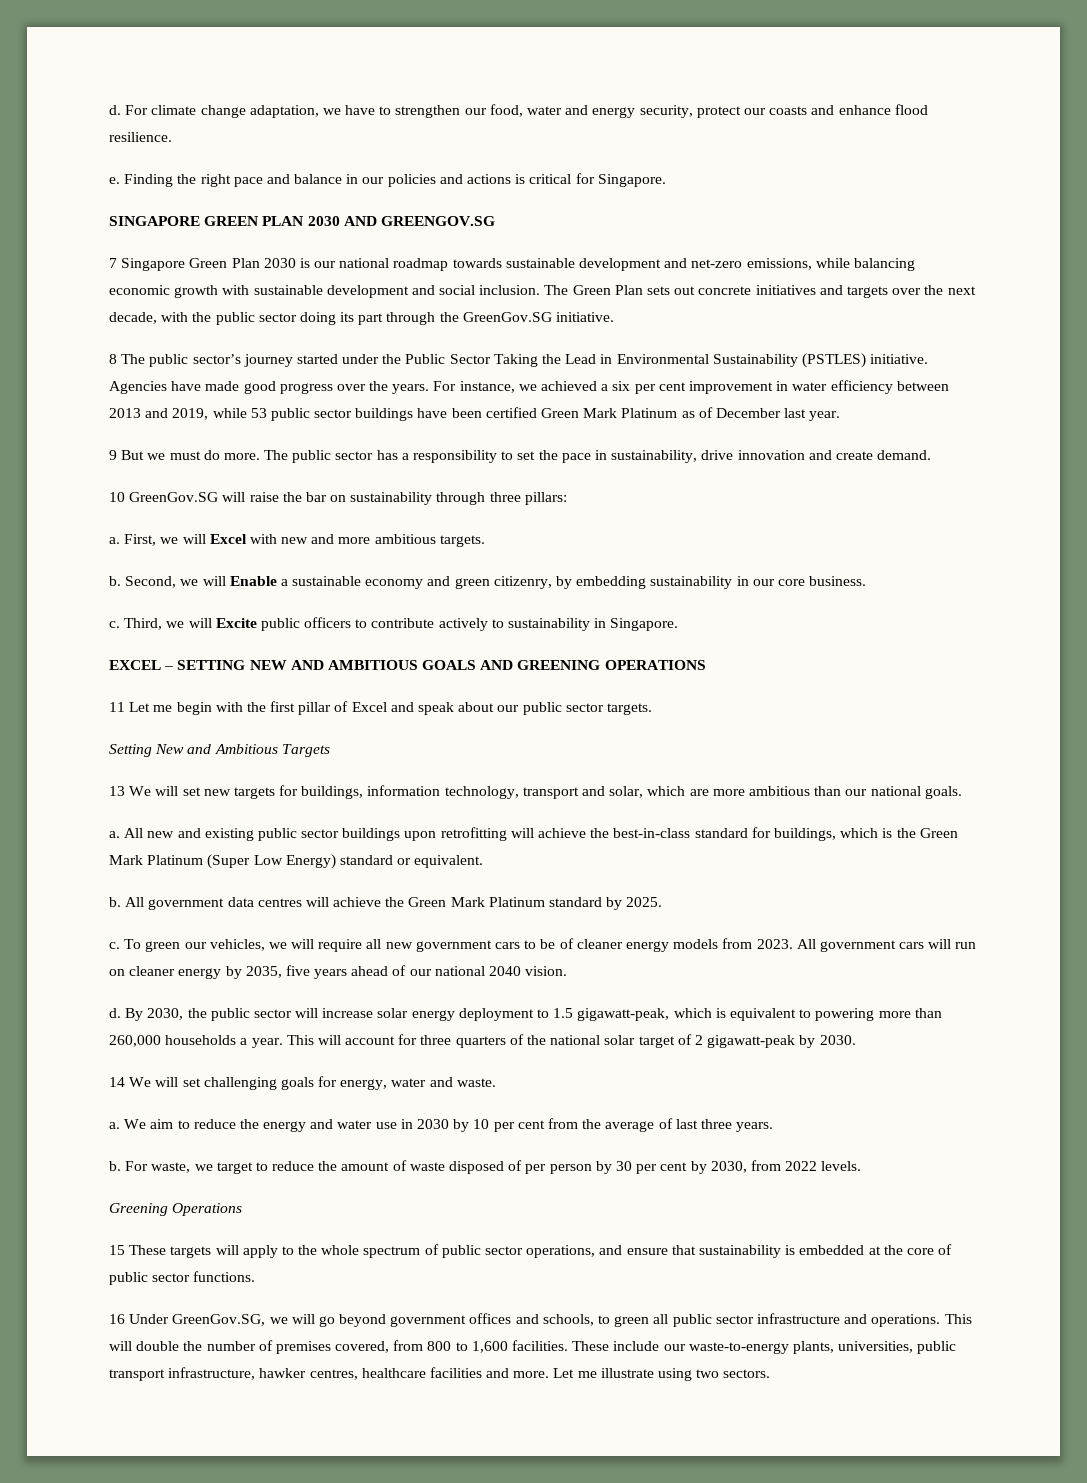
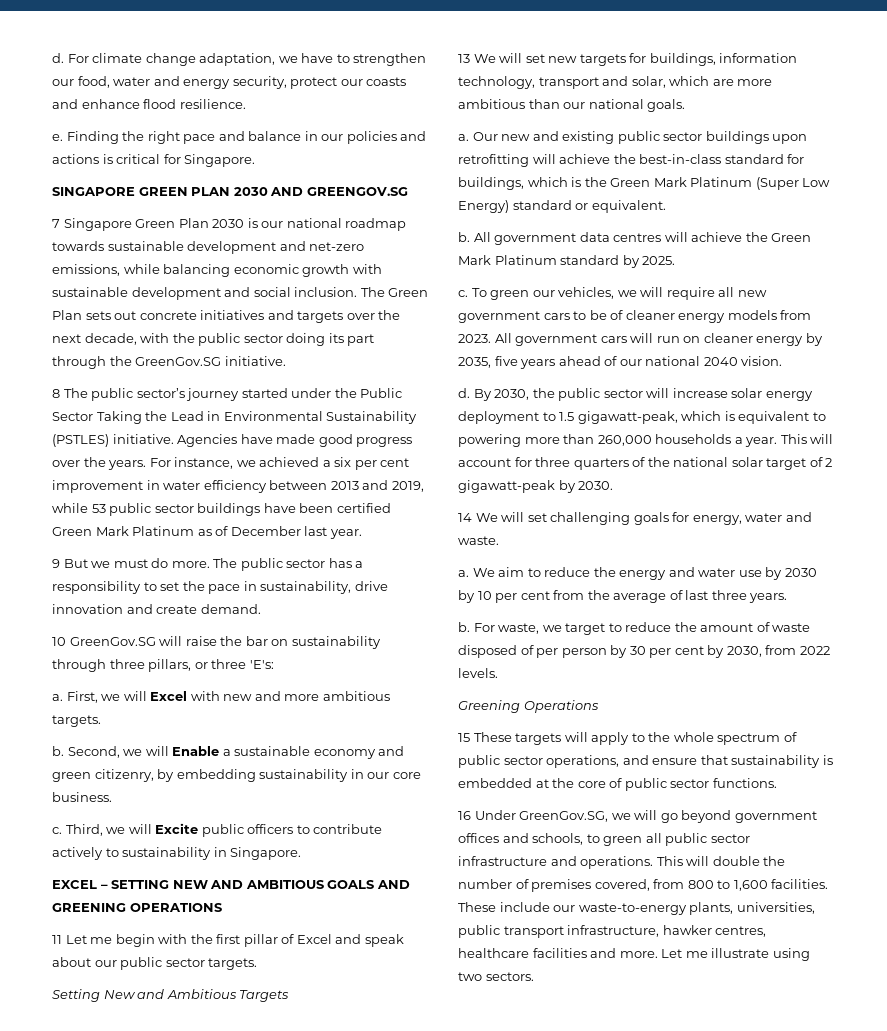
[524,492,567,505] pillars: -> [148,659,274,672] pillars, or three 'E's:
[124,828,144,838] All -> [472,132,498,141] Our
[400,1119,413,1129] in -> [765,567,783,580] by

